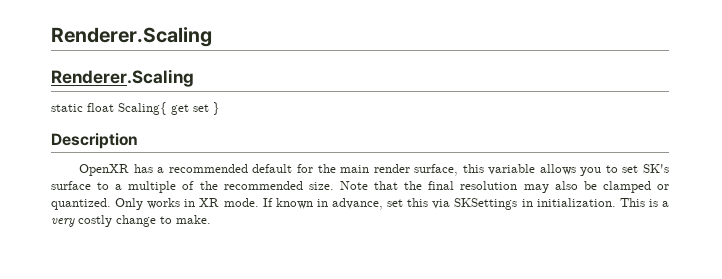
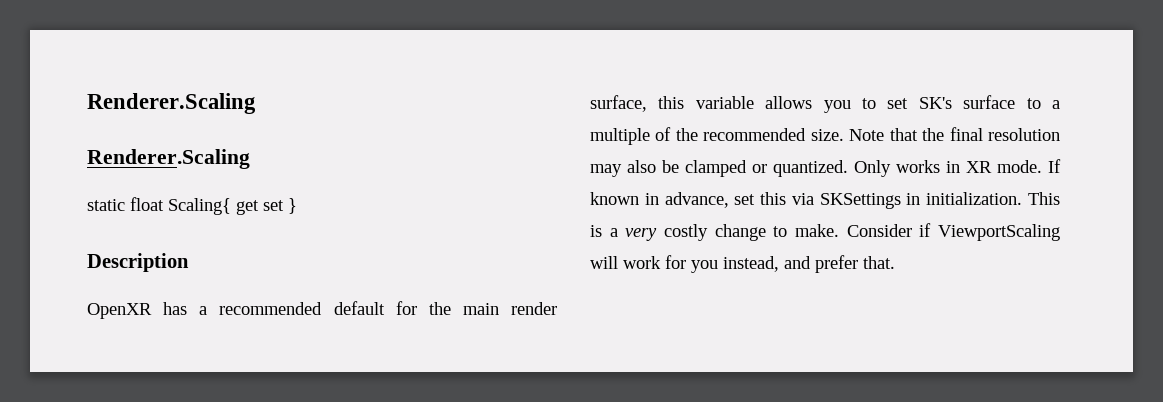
(211, 219) none -> [846,223,1060,241] [590,255,895,273] Consider if ViewportScaling will work for you instead, and prefer that.

